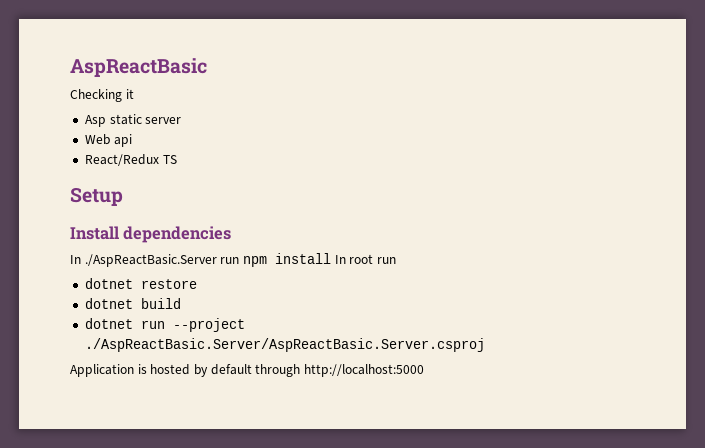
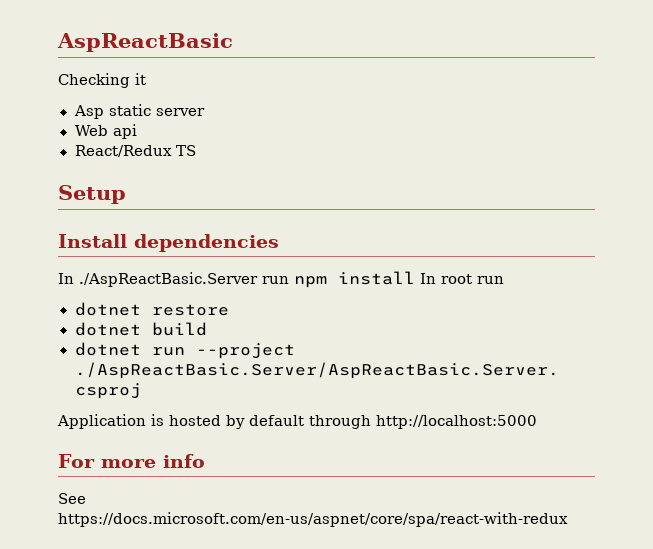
(424, 370) none -> [58,454,205,468] [58,493,86,504] [58,512,568,527] // For more info // See https://docs.microsoft.com/en-us/aspnet/core/spa/react-with-redux

